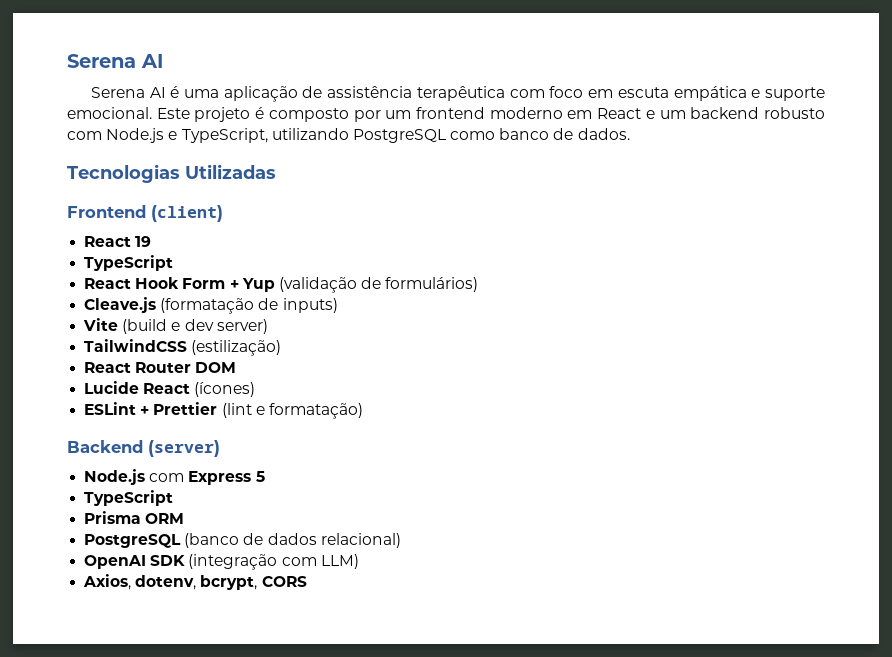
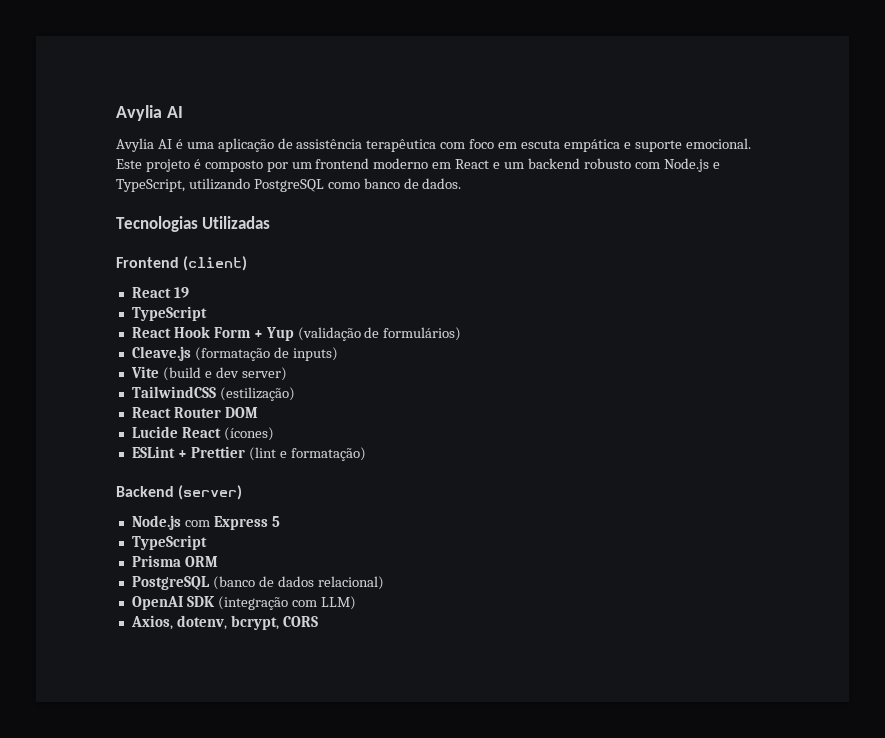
[67,54,136,68] Serena -> [116,105,162,121] Avylia
[90,87,145,98] Serena -> [116,138,154,152] Avylia

